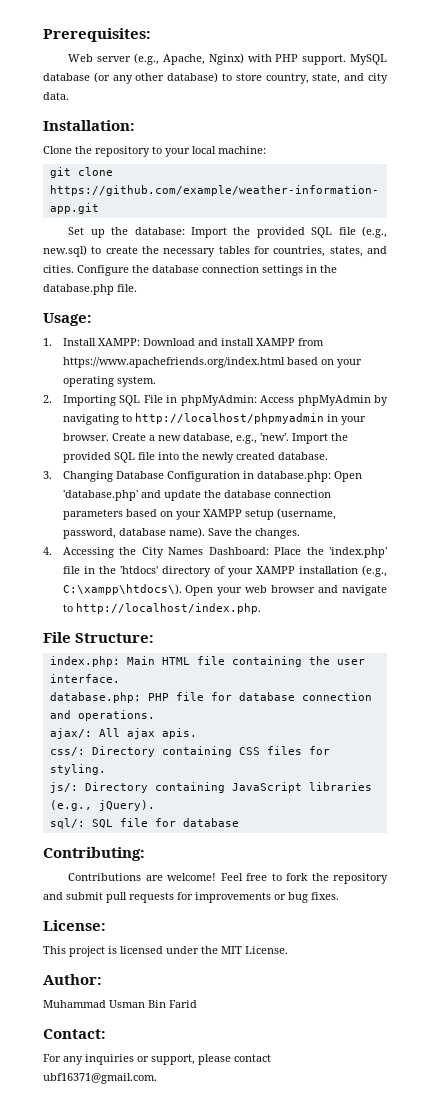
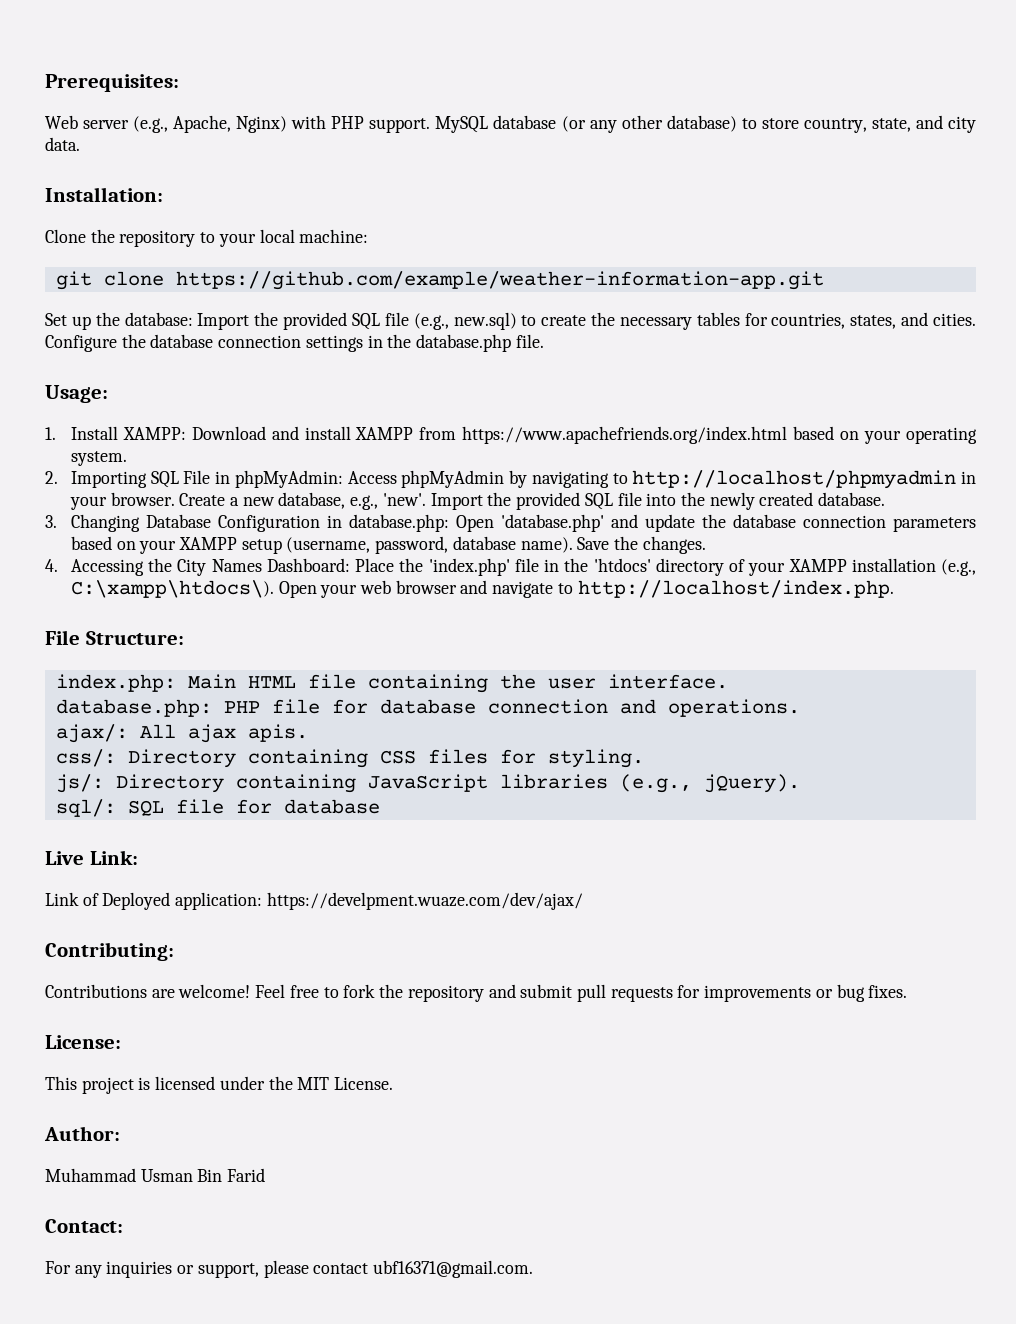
(239, 822) none -> [45,850,138,865] [45,892,583,910] // Live Link: // Link of Deployed application: https://develpment.wuaze.com/dev/ajax/

